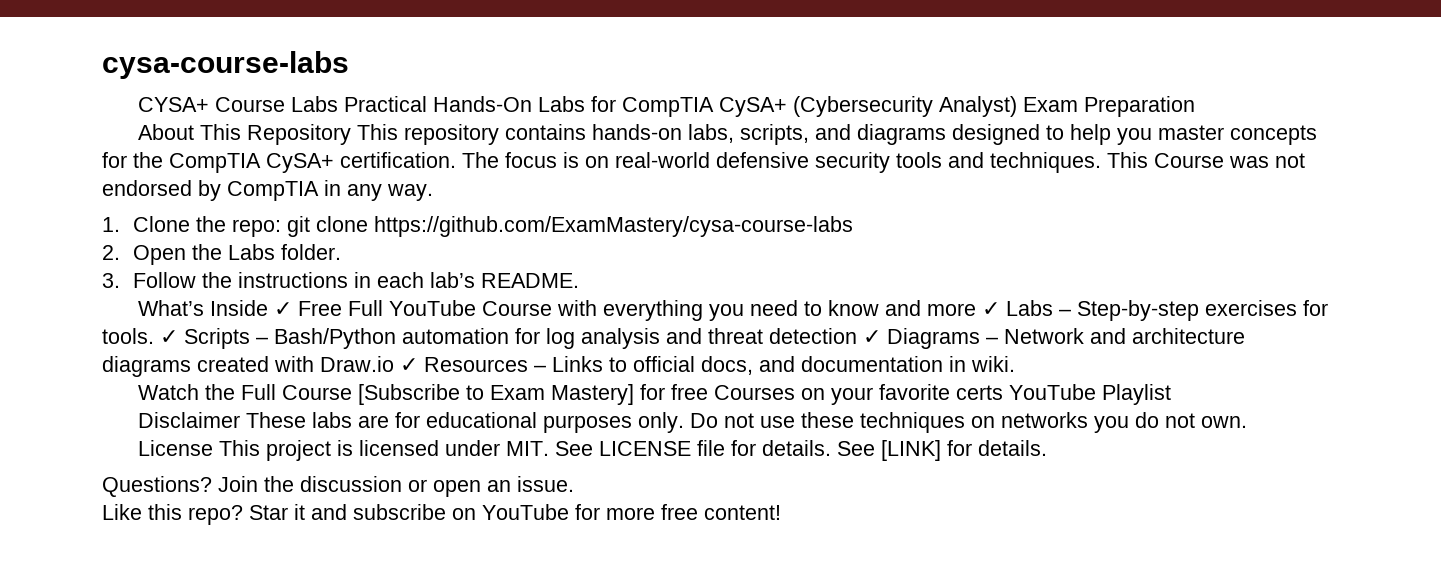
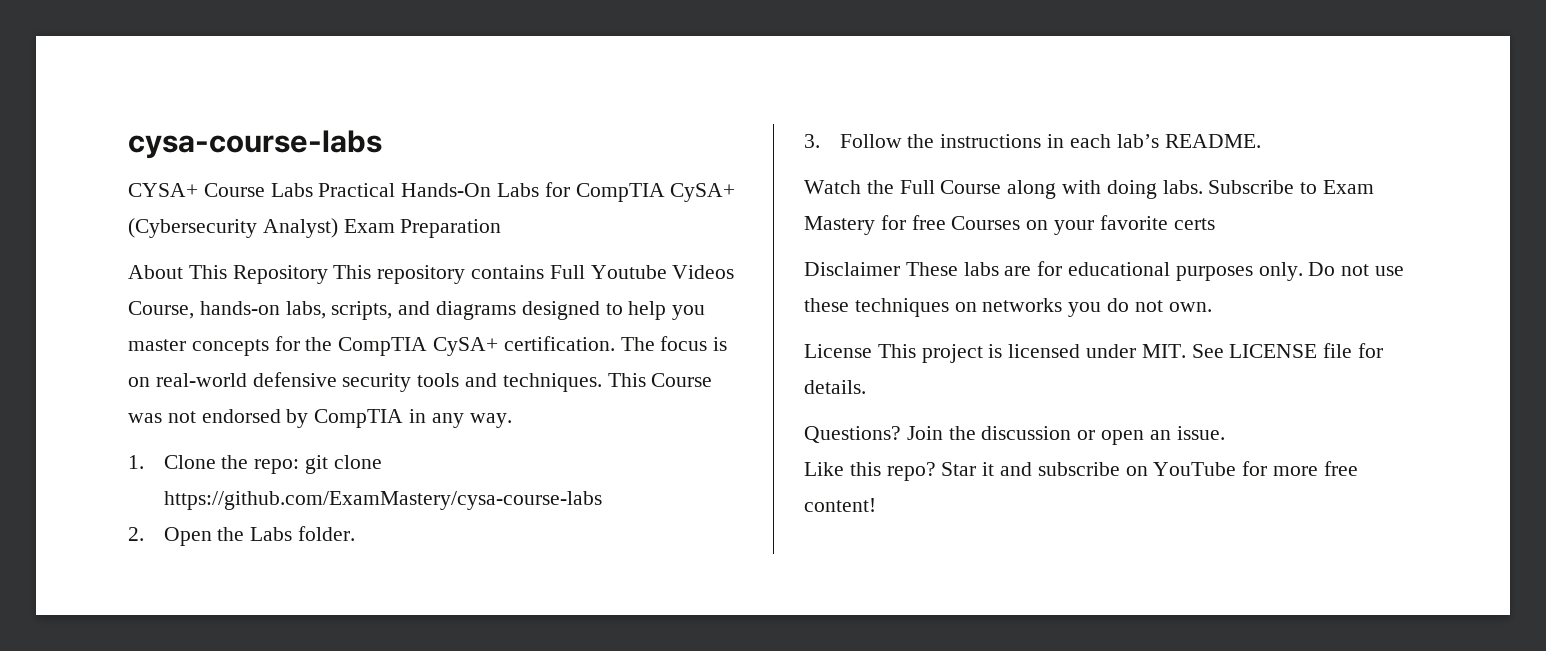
(586, 132) none -> [549,265,735,279] [128,301,194,319] Full Youtube Videos Course,
[137,300,1328,321] [102,328,1245,349] [102,356,1015,377] // What’s Inside ✓ Free Full YouTube Course with everything you need to know and more ✓ Labs – Step-by-step exercises for tools. ✓ Scripts – Bash/Python automation for log analysis and threat detection ✓ Diagrams – Network and architecture diagrams created with Draw.io ✓ Resources – Links to official docs, and documentation in wiki. -> (1261, 141) none
[357,384,460,405] [Subscribe -> [1007,180,1295,199] along with doing labs. Subscribe
[550,384,634,405] Mastery] -> [804,216,875,235] Mastery
[1008,384,1171,405] YouTube Playlist -> (1215, 224) none
[836,440,1047,461] See [LINK] for details. -> (866, 387) none

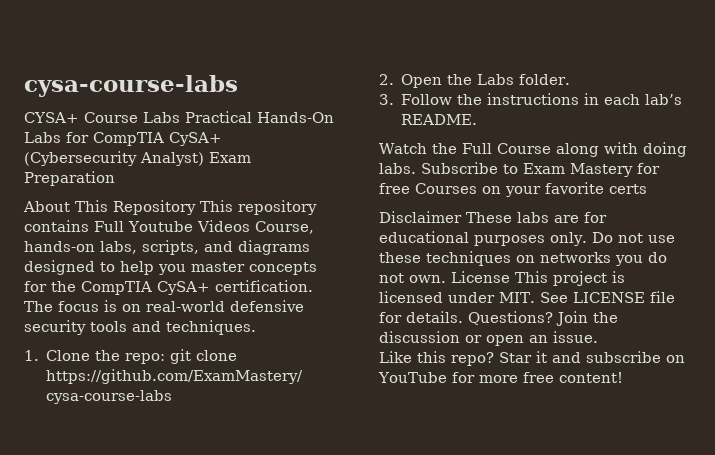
[607,373,713,387] [128,409,512,428] This Course was not endorsed by CompTIA in any way. -> (256, 327) none
(1212, 307) // -> (446, 279) none
(866, 387) // -> (463, 317) none

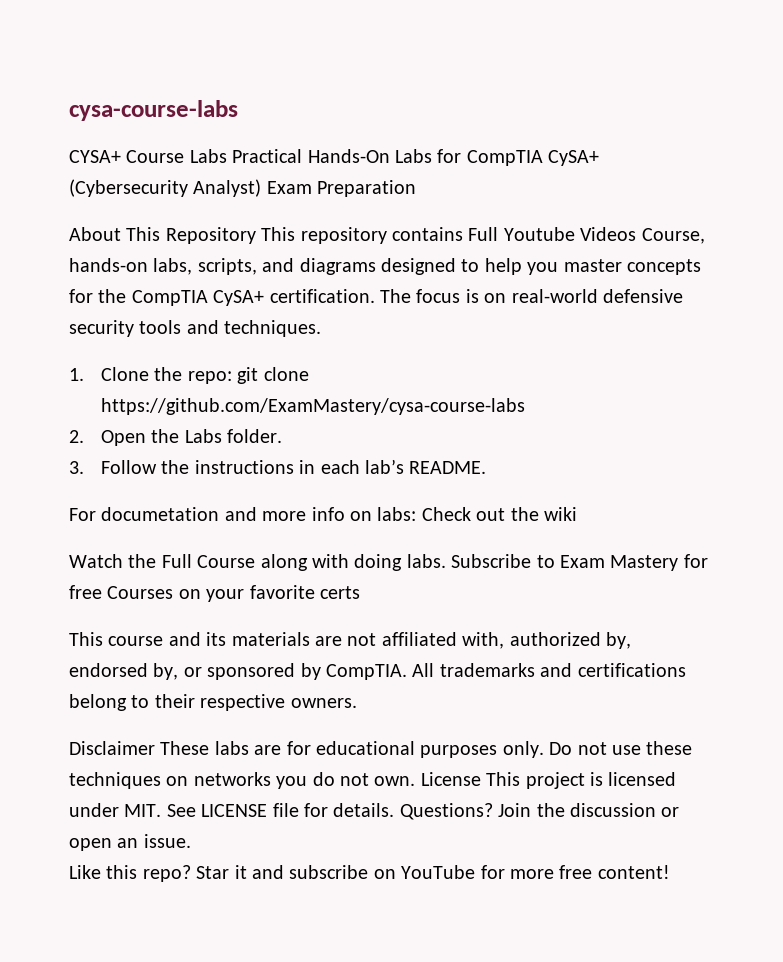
(478, 119) none -> [69,507,577,521] // For documetation and more info on labs: Check out the wiki
(647, 189) none -> [69,632,631,649] [69,663,686,680] [69,694,357,711] // This course and its materials are not affiliated with, authorized by, endorsed by, or sponsored by CompTIA. All trademarks and certifications belong to their respective owners.

